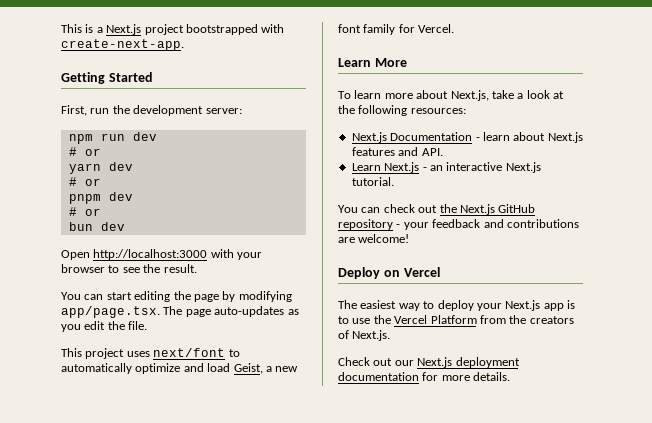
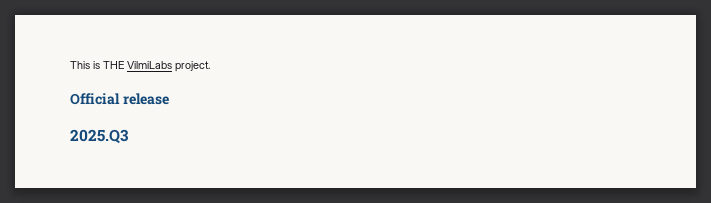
[96,24,285,35] [61,39,184,51] [61,72,153,84] [61,105,242,116] [68,132,157,144] [68,147,101,156] [68,162,133,174] [68,177,101,186] [68,192,133,204] [68,207,101,216] [68,222,125,231] [61,249,263,260] [61,264,197,273] [61,291,292,302] [61,306,299,318] [61,321,148,332] [61,348,240,359] [61,363,299,374] [338,24,455,35] [338,58,407,67] [338,90,564,101] [338,105,466,116] [351,132,583,143] [351,147,443,156] [351,162,541,173] [351,177,394,186] [338,204,536,215] [338,219,579,230] [338,234,410,243] [338,267,440,279] [338,300,575,311] [338,315,574,324] [338,330,391,341] [338,357,520,368] [338,372,511,381] a Next.js project bootstrapped with create-next-app. // Getting Started // First, run the development server: // npm run dev // # or // yarn dev // # or // pnpm dev // # or // bun dev // Open http://localhost:3000 with your browser to see the result. // You can start editing the page by modifying app/page.tsx. The page auto-updates as you edit the file. // This project uses next/font to automatically optimize and load Geist, a new font family for Vercel. // Learn More // To learn more about Next.js, take a look at the following resources: // Next.js Documentation - learn about Next.js features and API. // Learn Next.js - an interactive Next.js tutorial. // You can check out the Next.js GitHub repository - your feedback and contributions are welcome! // Deploy on Vercel // The easiest way to deploy your Next.js app is to use the Vercel Platform from the creators of Next.js. // Check out our Next.js deployment documentation for more details. -> [103,61,210,72] [70,93,169,105] [70,129,129,144] THE VilmiLabs project. // Official release // 2025.Q3

